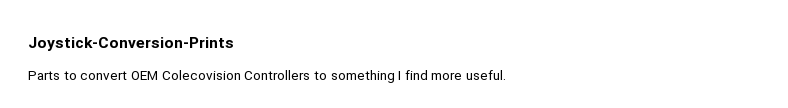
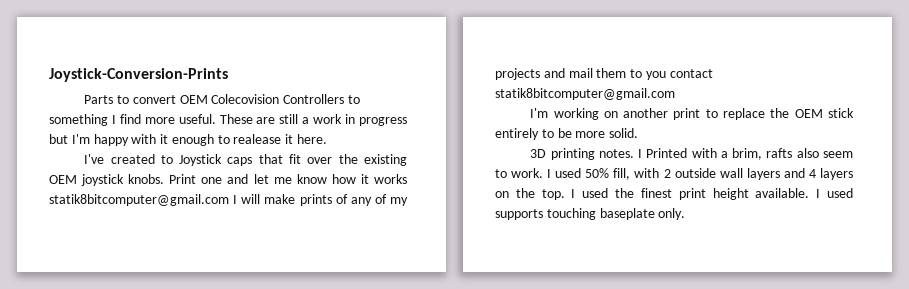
(507, 75) none -> [219,114,408,126] [49,134,328,146] [84,154,408,166] [49,174,407,186] [49,194,408,206] [495,68,713,80] [495,88,675,100] [530,108,854,120] [495,128,639,140] [530,148,853,160] [495,168,853,180] [495,188,853,200] [495,208,686,220] These are still a work in progress but I'm happy with it enough to realease it here. // I've created to Joystick caps that fit over the existing OEM joystick knobs. Print one and let me know how it works statik8bitcomputer@gmail.com I will make prints of any of my projects and mail them to you contact statik8bitcomputer@gmail.com // I'm working on another print to replace the OEM stick entirely to be more solid. // 3D printing notes. I Printed with a brim, rafts also seem to work. I used 50% fill, with 2 outside wall layers and 4 layers on the top. I used the finest print height available. I used supports touching baseplate only.

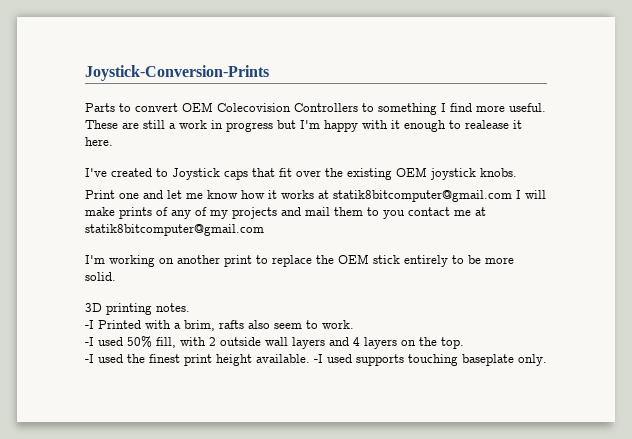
(165, 179) none -> (517, 172) //
(407, 179) none -> [318,190,329,199] at
(713, 73) none -> [454,207,486,216] me at
[638,149,643,158] I -> [85,320,94,329] // -I
[547,169,552,178] I -> [85,337,94,346] // -I
[571,189,576,198] I -> [85,354,94,363] // -I
[816,189,821,198] I -> [314,354,323,363] -I

